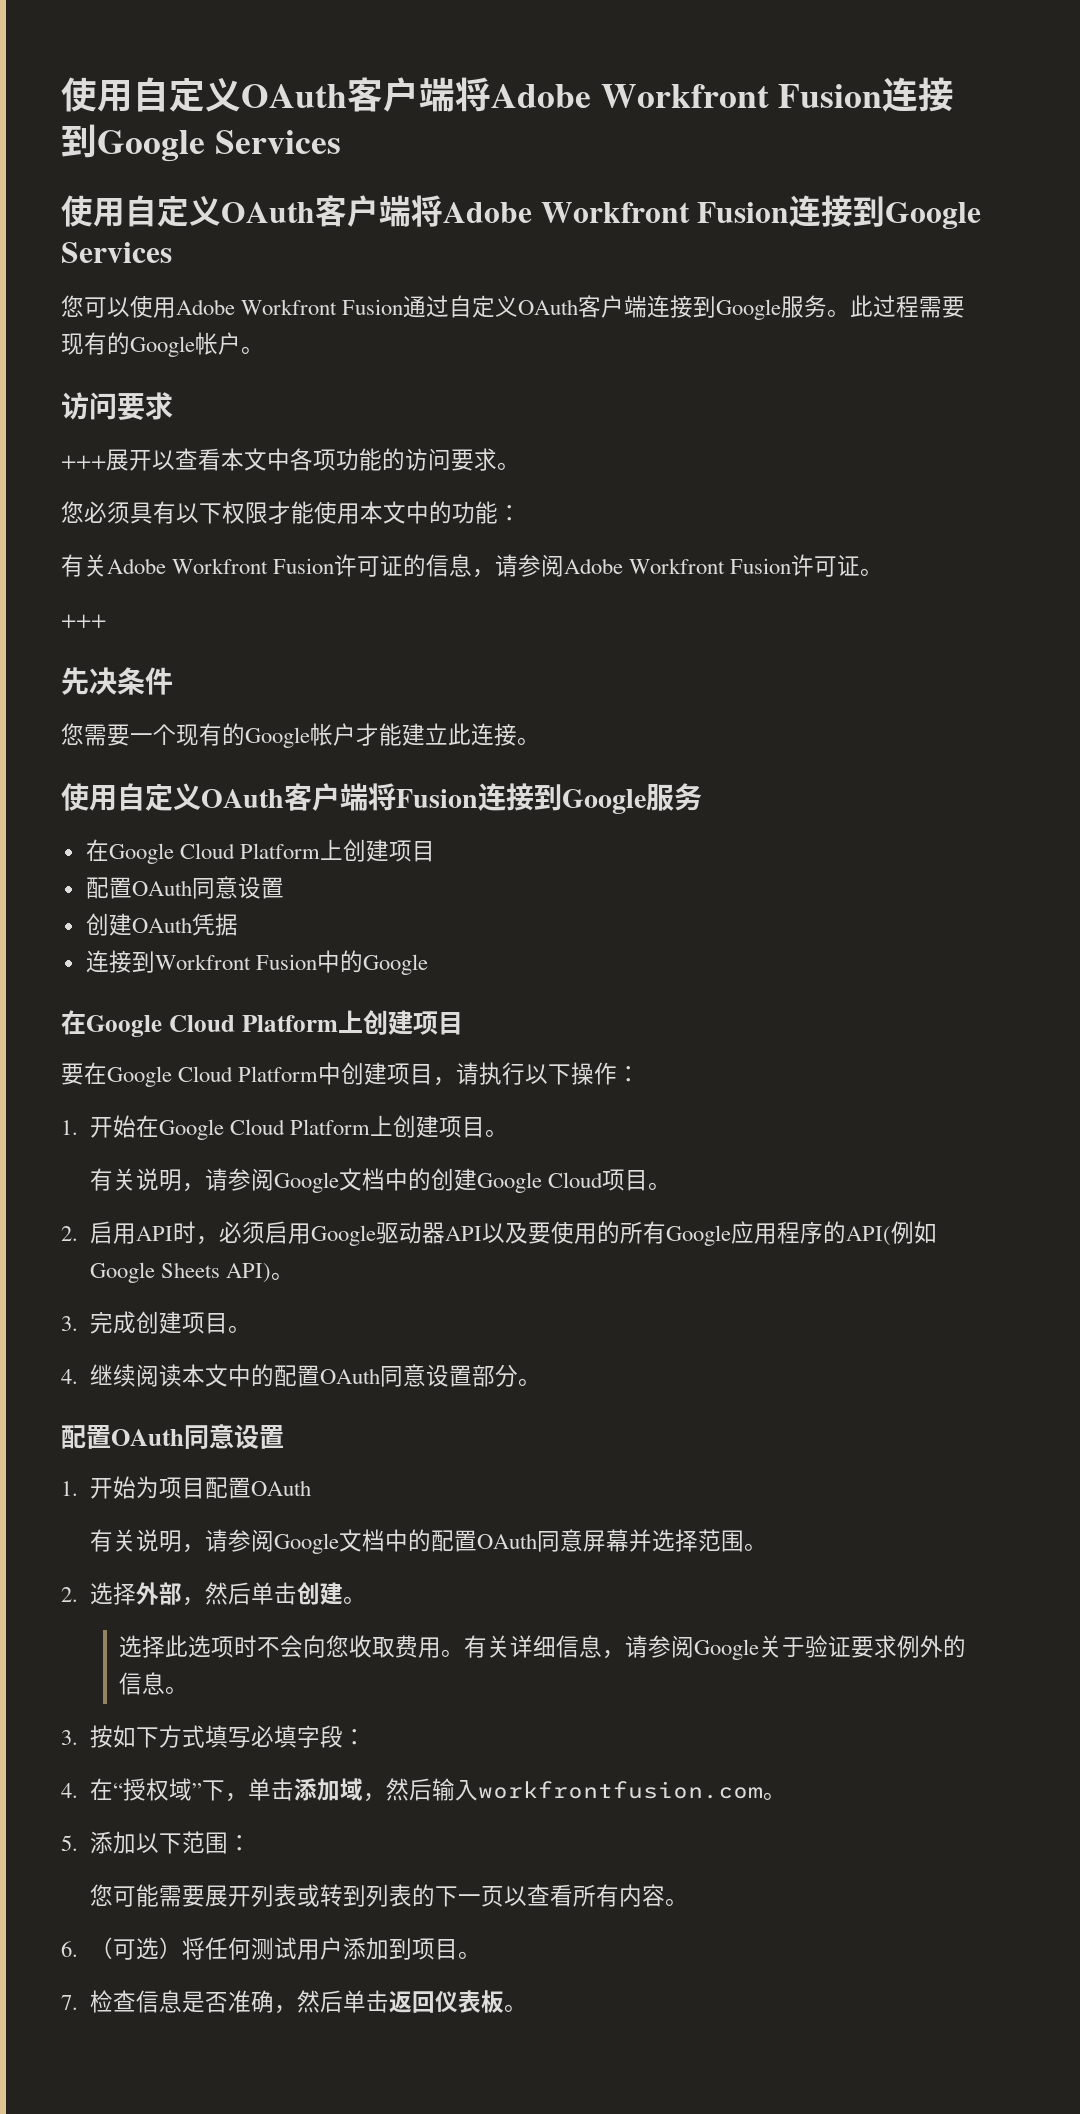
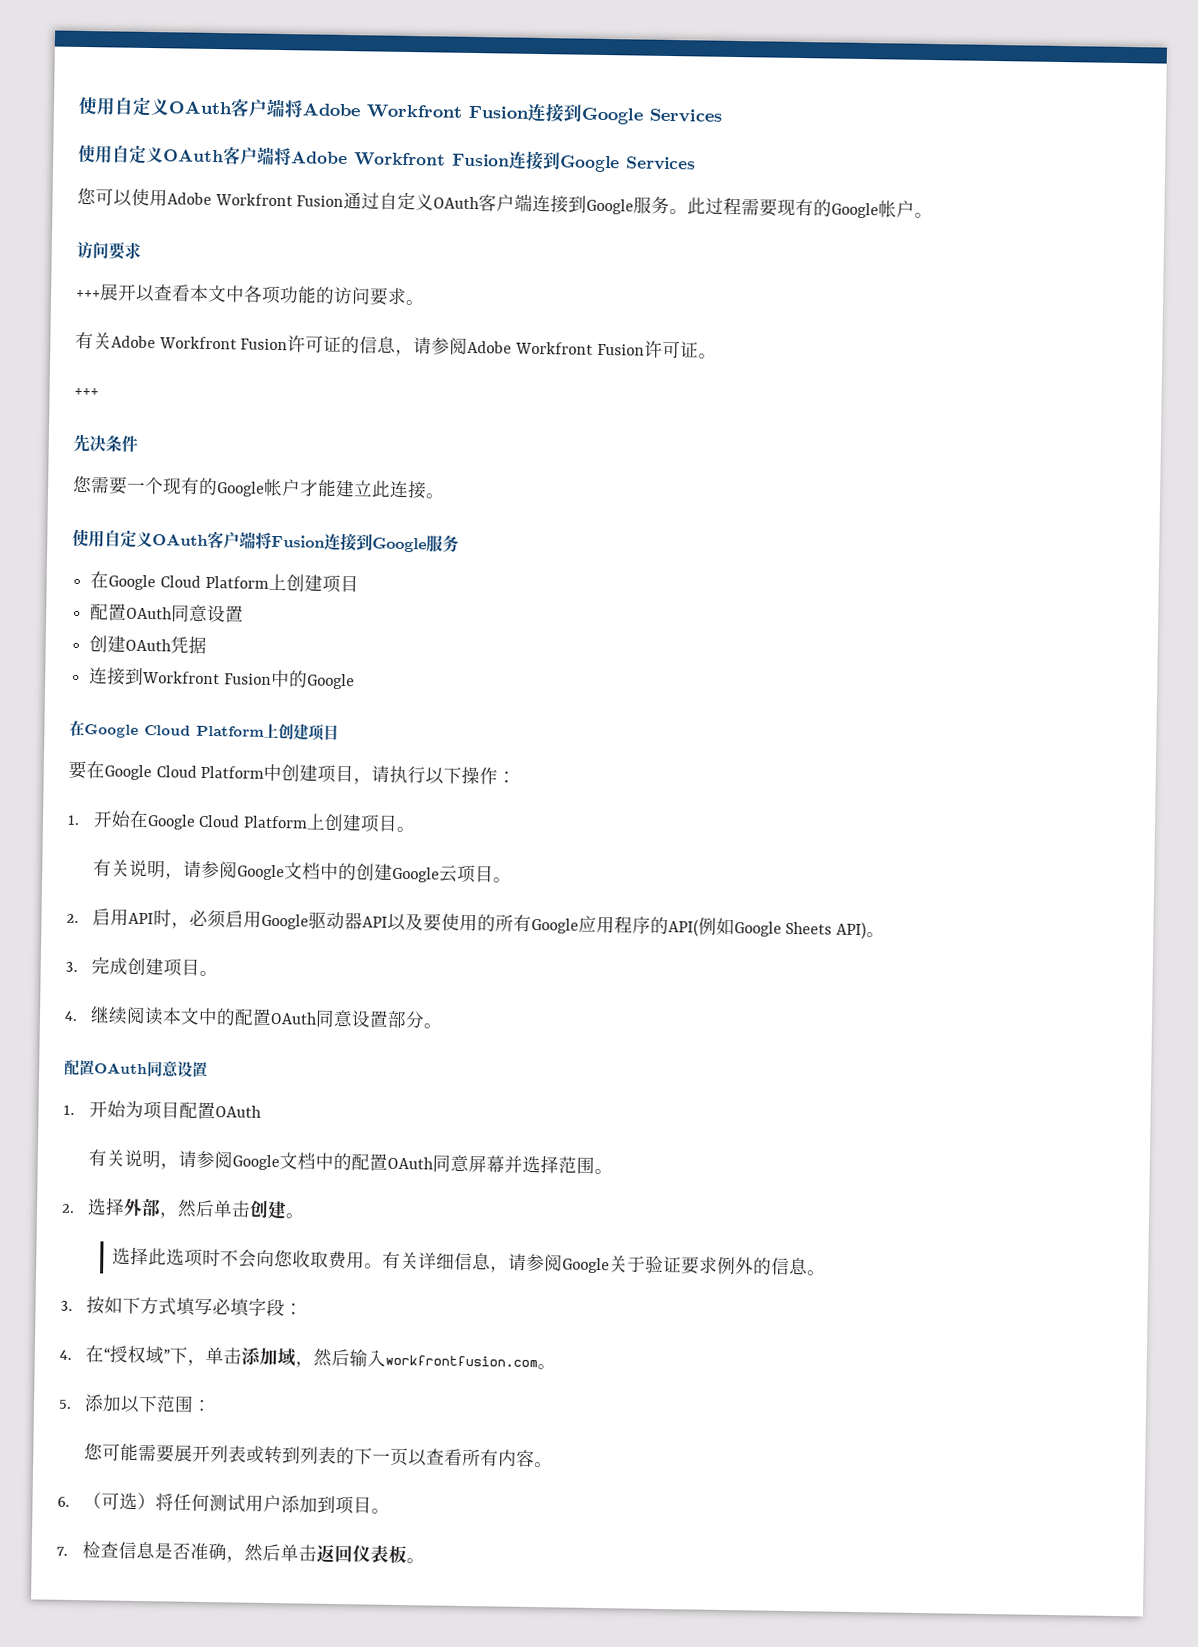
[61,501,521,524] // 您必须具有以下权限才能使用本文中的功能： -> (425, 302) none
[548,1172,604,1188] Cloud -> [438,864,458,883] 云

